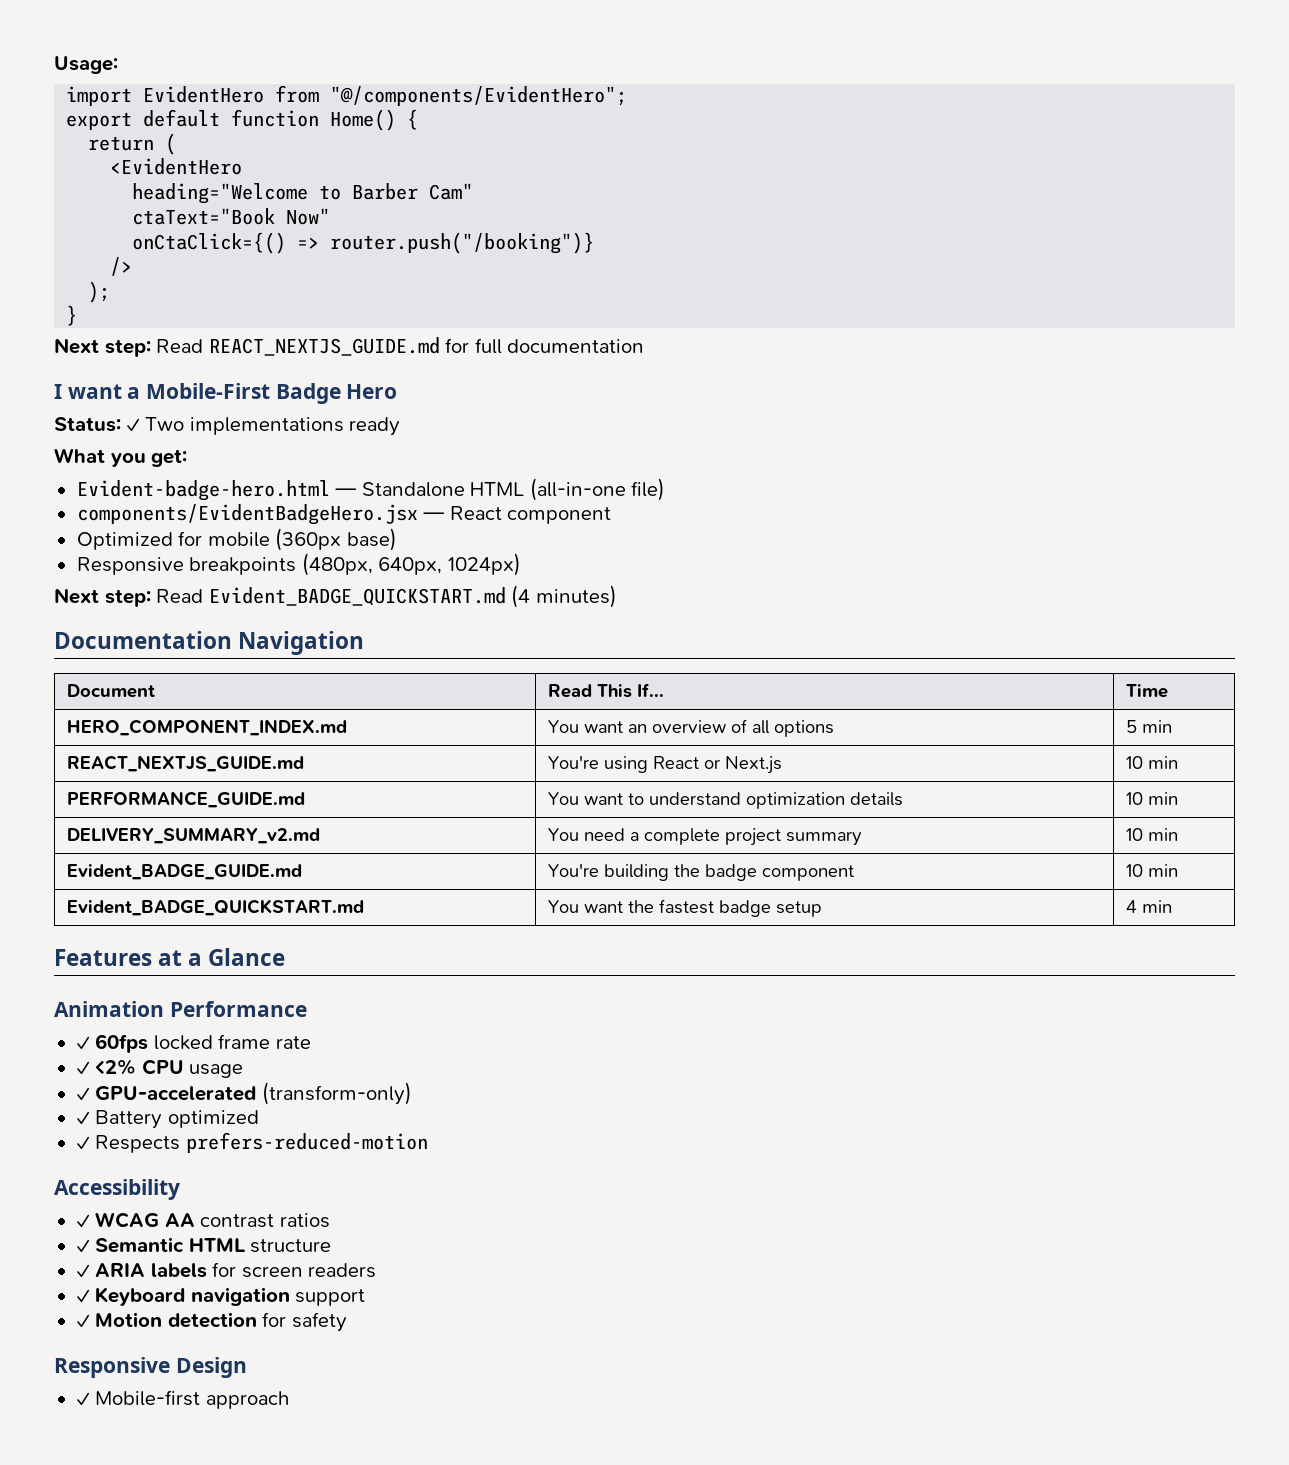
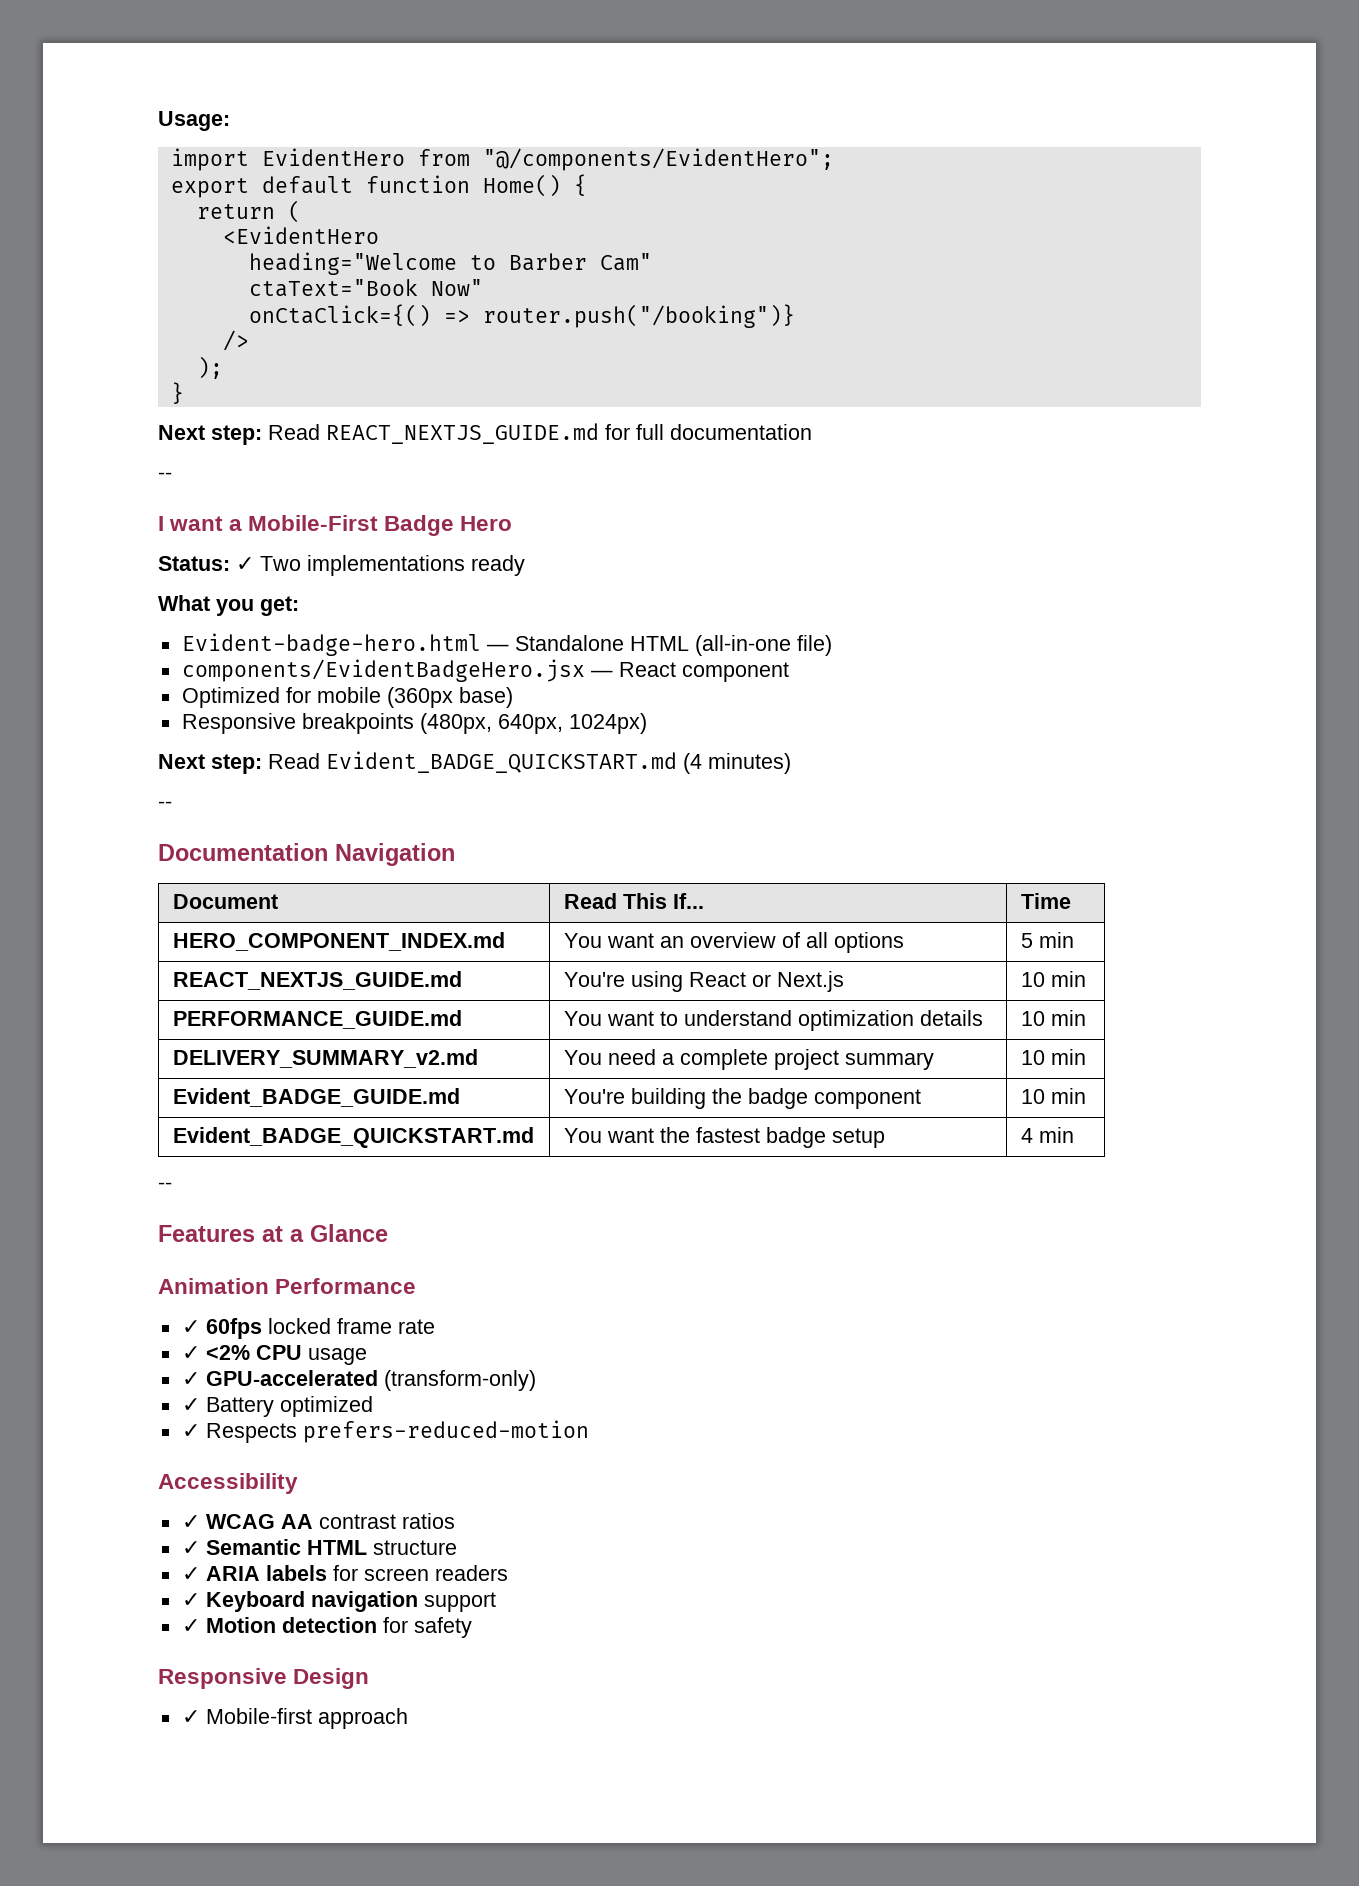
(645, 346) none -> [158,472,172,480] // --
(617, 596) none -> [158,801,172,809] // --
(1173, 906) none -> [158,1182,172,1190] // --

